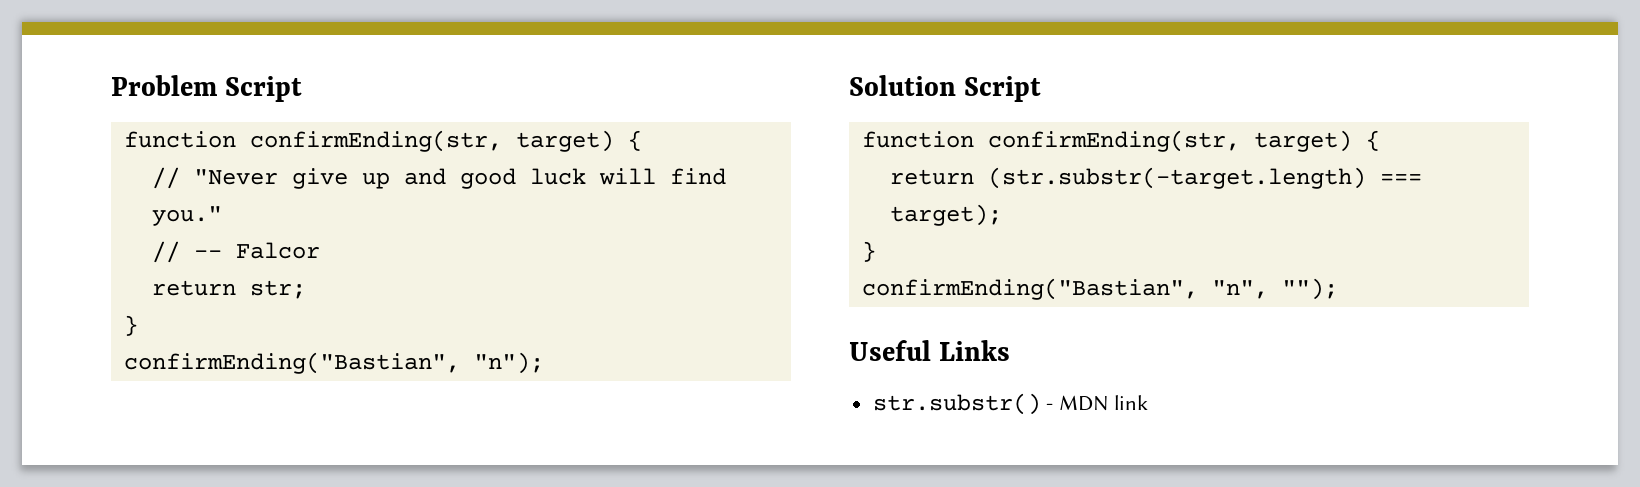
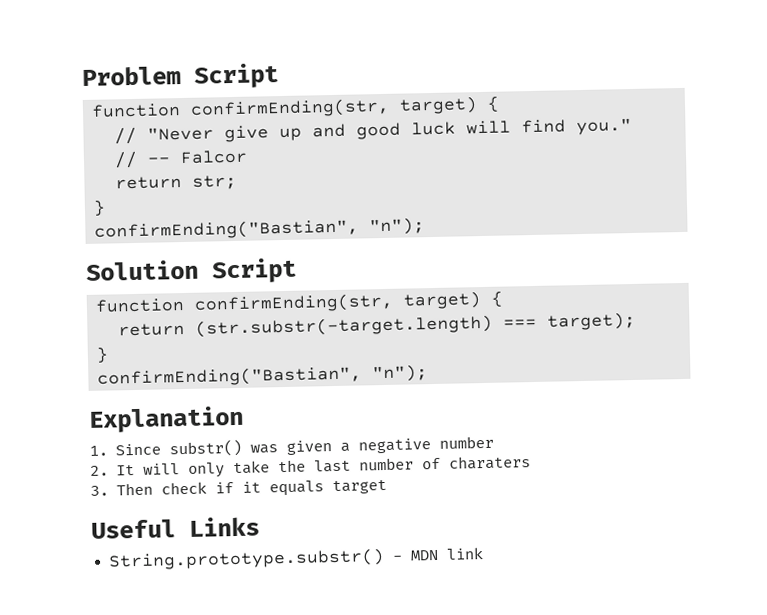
[1211,278,1338,300] "n", ""); -> [372,364,428,383] [88,405,244,433] [89,435,495,458] [90,455,532,478] [90,479,388,497] "n"); // Explanation // 1. Since substr() was given a negative number // 2. It will only take the last number of charaters // 3. Then check if it equals target
[872,393,1041,415] str.substr() -> [107,548,385,571] String.prototype.substr()

